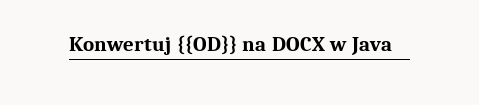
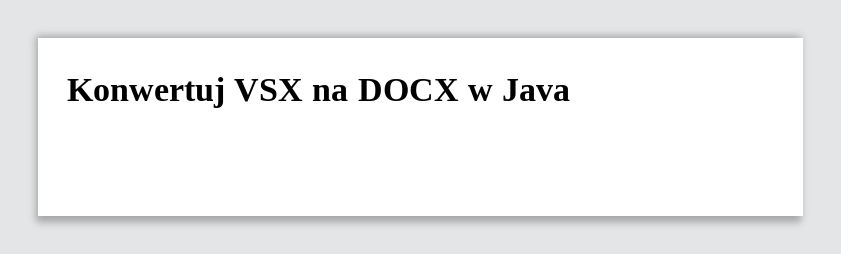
[176,35,237,55] {{OD}} -> [234,79,304,102] VSX

